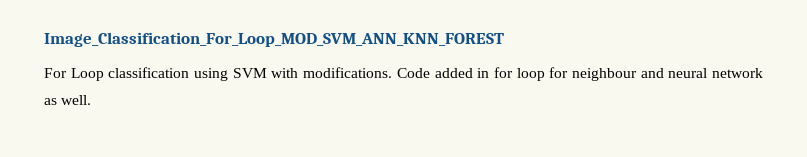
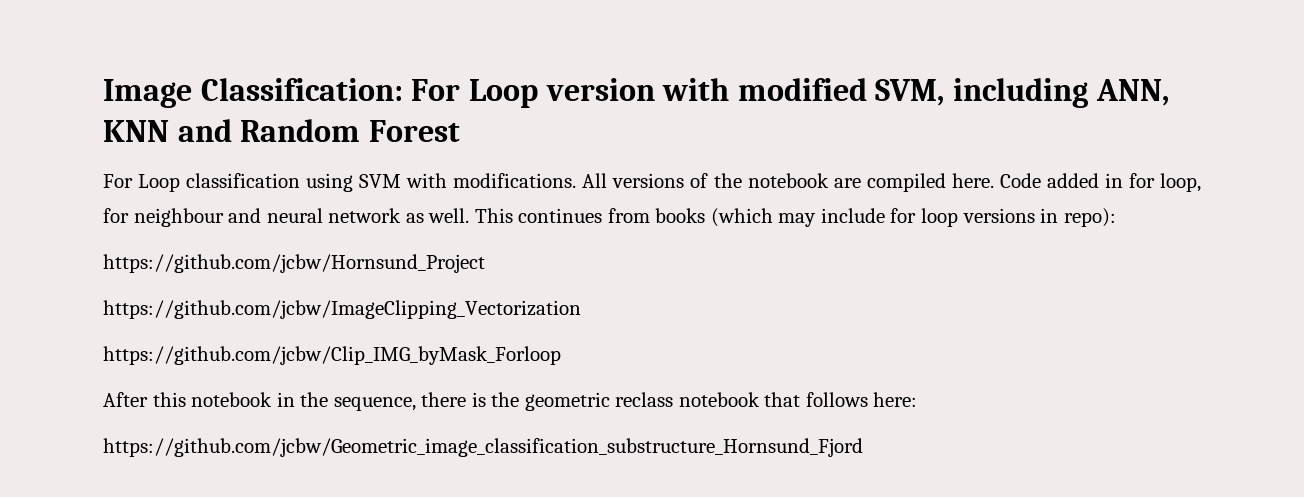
[44,32,504,47] Image_Classification_For_Loop_MOD_SVM_ANN_KNN_FOREST -> [103,78,1169,108] [103,119,460,142] Image Classification: For Loop version with modified SVM, including ANN, KNN and Random Forest
(393, 72) none -> [582,173,994,192] All versions of the notebook are compiled here.
[516,68,545,81] loop -> [1160,173,1202,192] loop,
(92, 100) none -> [474,208,1116,227] [103,254,485,273] [103,300,581,319] [103,346,561,365] [103,392,918,411] [103,438,863,457] This continues from books (which may include for loop versions in repo): // https://github.com/jcbw/Hornsund_Project // https://github.com/jcbw/ImageClipping_Vectorization // https://github.com/jcbw/Clip_IMG_byMask_Forloop // After this notebook in the sequence, there is the geometric reclass notebook that follows here: // https://github.com/jcbw/Geometric_image_classification_substructure_Hornsund_Fjord

